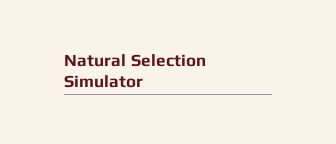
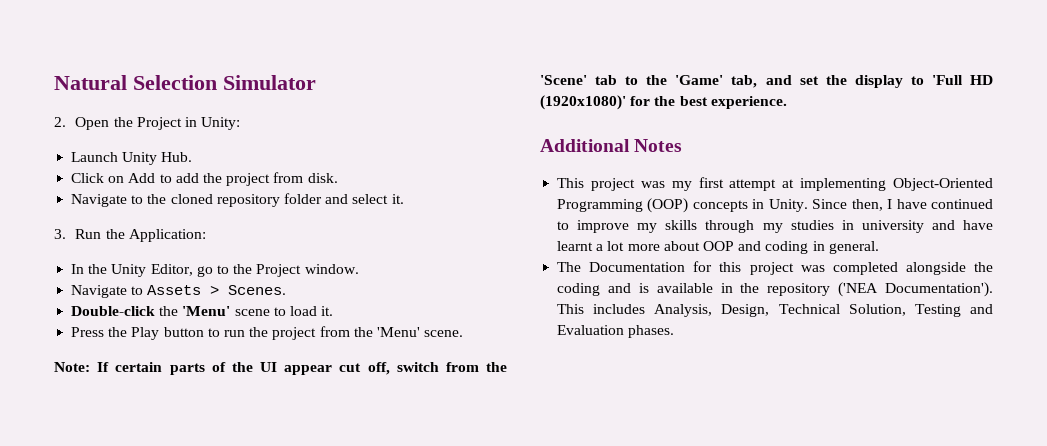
(143, 81) none -> [54,117,241,130] [71,152,193,165] [71,172,338,186] [71,193,404,207] [54,229,206,242] [71,264,359,277] [71,285,287,298] [71,306,334,316] [71,326,464,340] [54,362,508,375] [540,75,993,88] [540,95,787,110] [540,139,683,152] [557,177,993,191] [557,198,993,213] [557,220,993,233] [557,241,879,254] [557,261,993,275] [557,282,993,297] [557,304,993,317] [557,325,675,338] // 2. Open the Project in Unity: // Launch Unity Hub. // Click on Add to add the project from disk. // Navigate to the cloned repository folder and select it. // 3. Run the Application: // In the Unity Editor, go to the Project window. // Navigate to Assets > Scenes. // Double-click the 'Menu' scene to load it. // Press the Play button to run the project from the 'Menu' scene. // Note: If certain parts of the UI appear cut off, switch from the 'Scene' tab to the 'Game' tab, and set the display to 'Full HD (1920x1080)' for the best experience. // Additional Notes // This project was my first attempt at implementing Object-Oriented Programming (OOP) concepts in Unity. Since then, I have continued to improve my skills through my studies in university and have learnt a lot more about OOP and coding in general. // The Documentation for this project was completed alongside the coding and is available in the repository ('NEA Documentation'). This includes Analysis, Design, Technical Solution, Testing and Evaluation phases.

